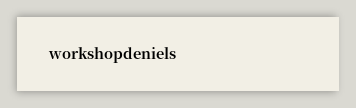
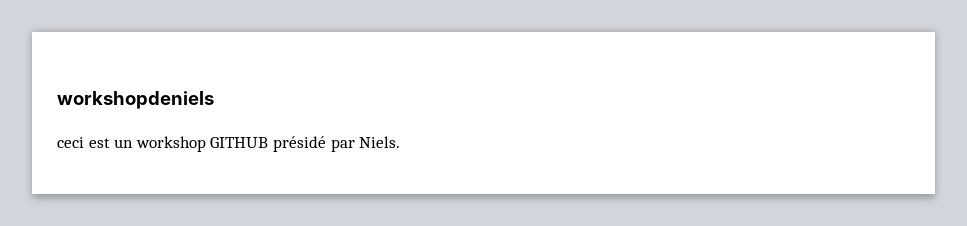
(176, 55) none -> [57,136,401,152] // ceci est un workshop GITHUB présidé par Niels.

